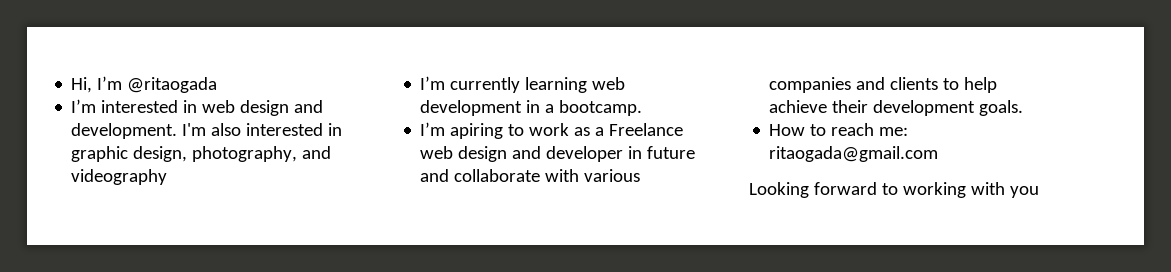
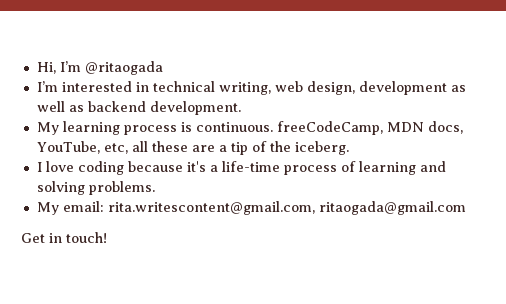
[202,100,324,116] [71,123,343,139] [71,146,332,162] [71,169,168,185] [420,76,626,93] [420,100,643,116] [420,122,684,139] [420,146,696,162] [420,169,641,182] [769,77,998,93] [769,100,1024,116] [769,123,909,136] [769,146,939,162] [749,182,1039,198] web design and development. I'm also interested in graphic design, photography, and videography // I’m currently learning web development in a bootcamp. // I’m apiring to work as a Freelance web design and developer in future and collaborate with various companies and clients to help achieve their development goals. // How to reach me: ritaogada@gmail.com // Looking forward to working with you -> [152,81,466,95] [36,101,241,115] [36,121,463,135] [36,141,349,155] [36,161,446,175] [36,181,155,195] [36,201,466,215] [21,232,107,243] technical writing, web design, development as well as backend development. // My learning process is continuous. freeCodeCamp, MDN docs, YouTube, etc, all these are a tip of the iceberg. // I love coding because it's a life-time process of learning and solving problems. // My email: rita.writescontent@gmail.com, ritaogada@gmail.com // Get in touch!

